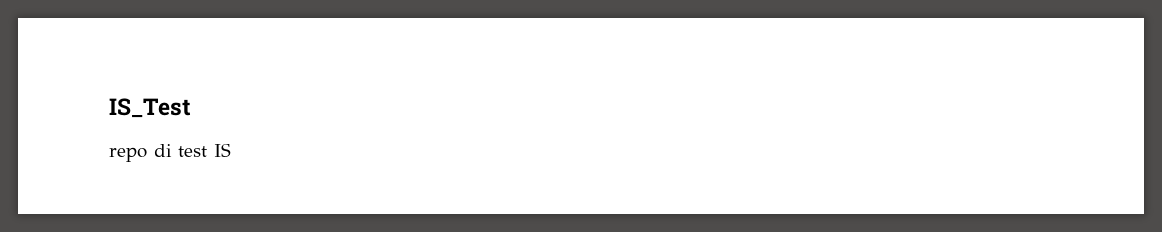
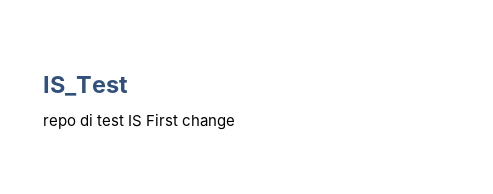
(231, 150) none -> [146,113,236,130] First change

